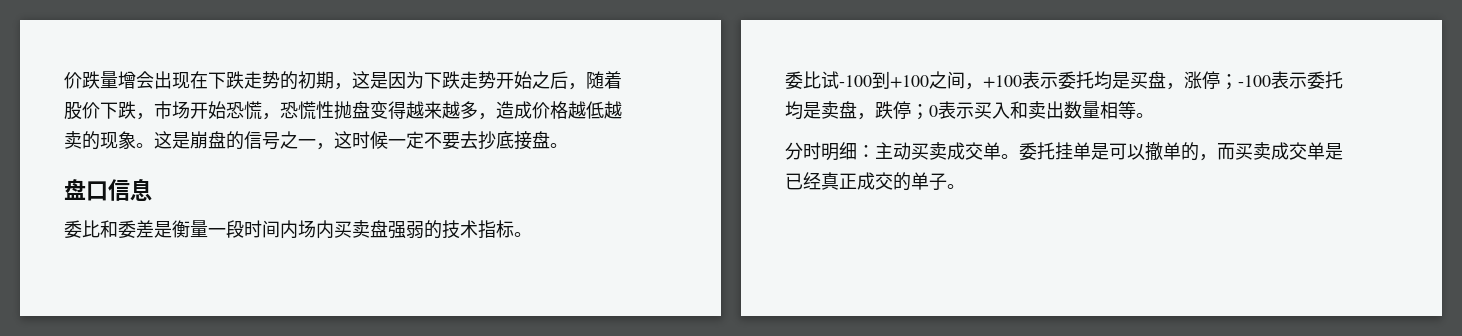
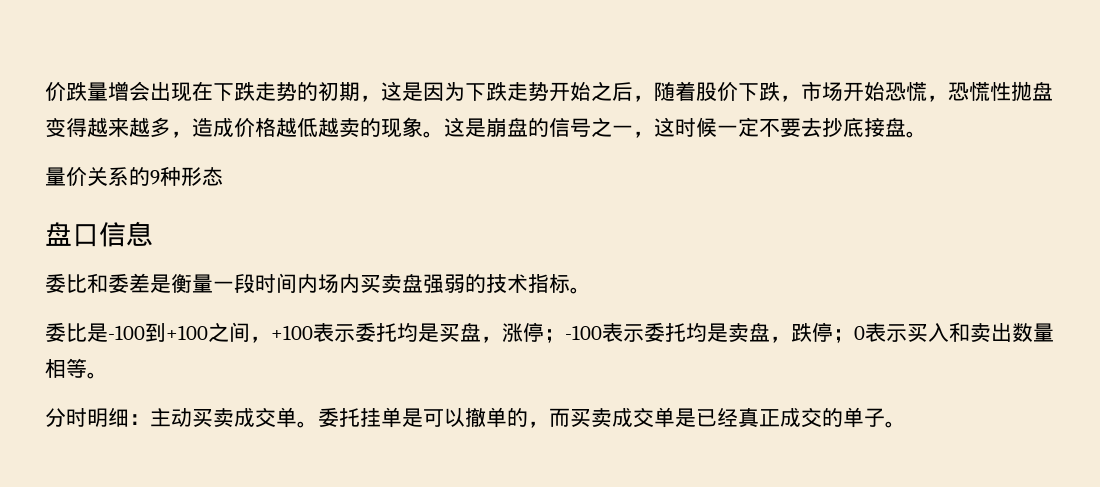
(568, 145) none -> [45,166,223,186] // 量价关系的9种形态
[821,71,839,89] 试 -> [87,323,108,342] 是

